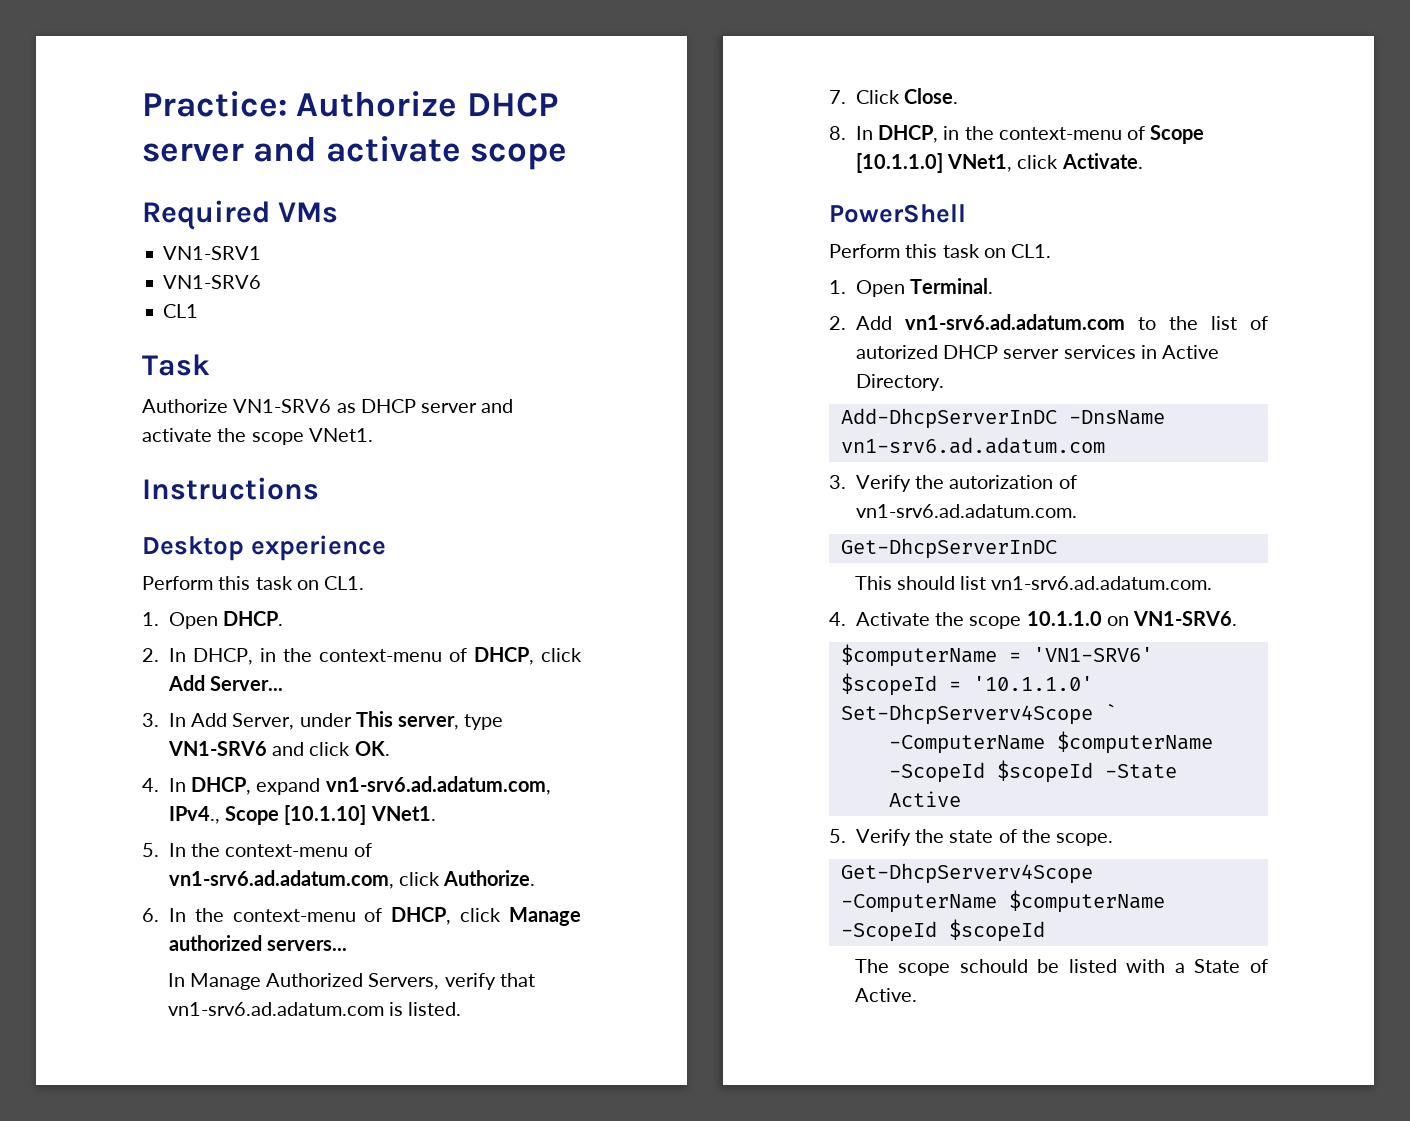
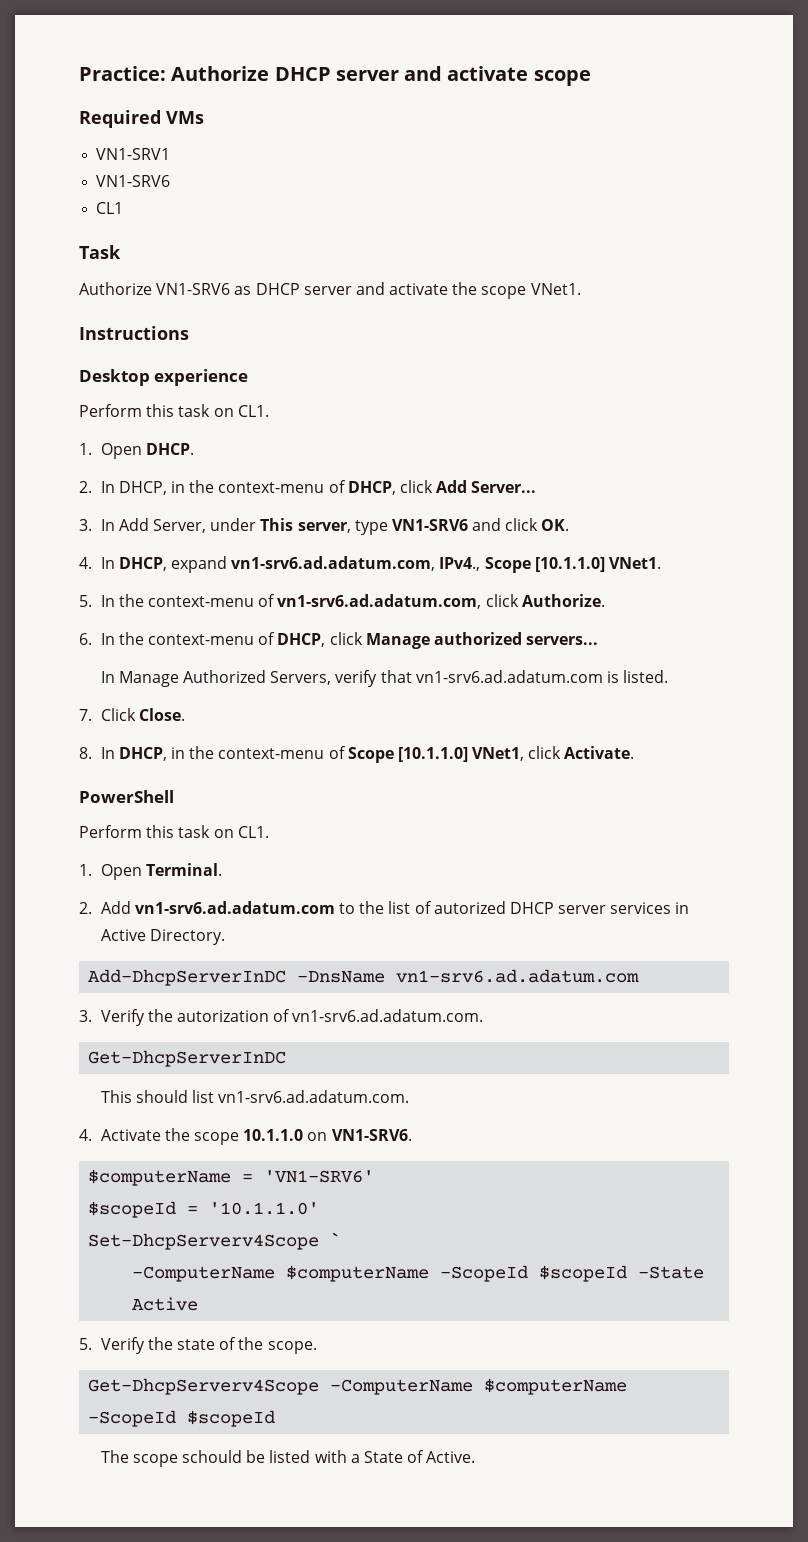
[284,805,367,825] [10.1.10] -> [534,557,605,572] [10.1.1.0]

